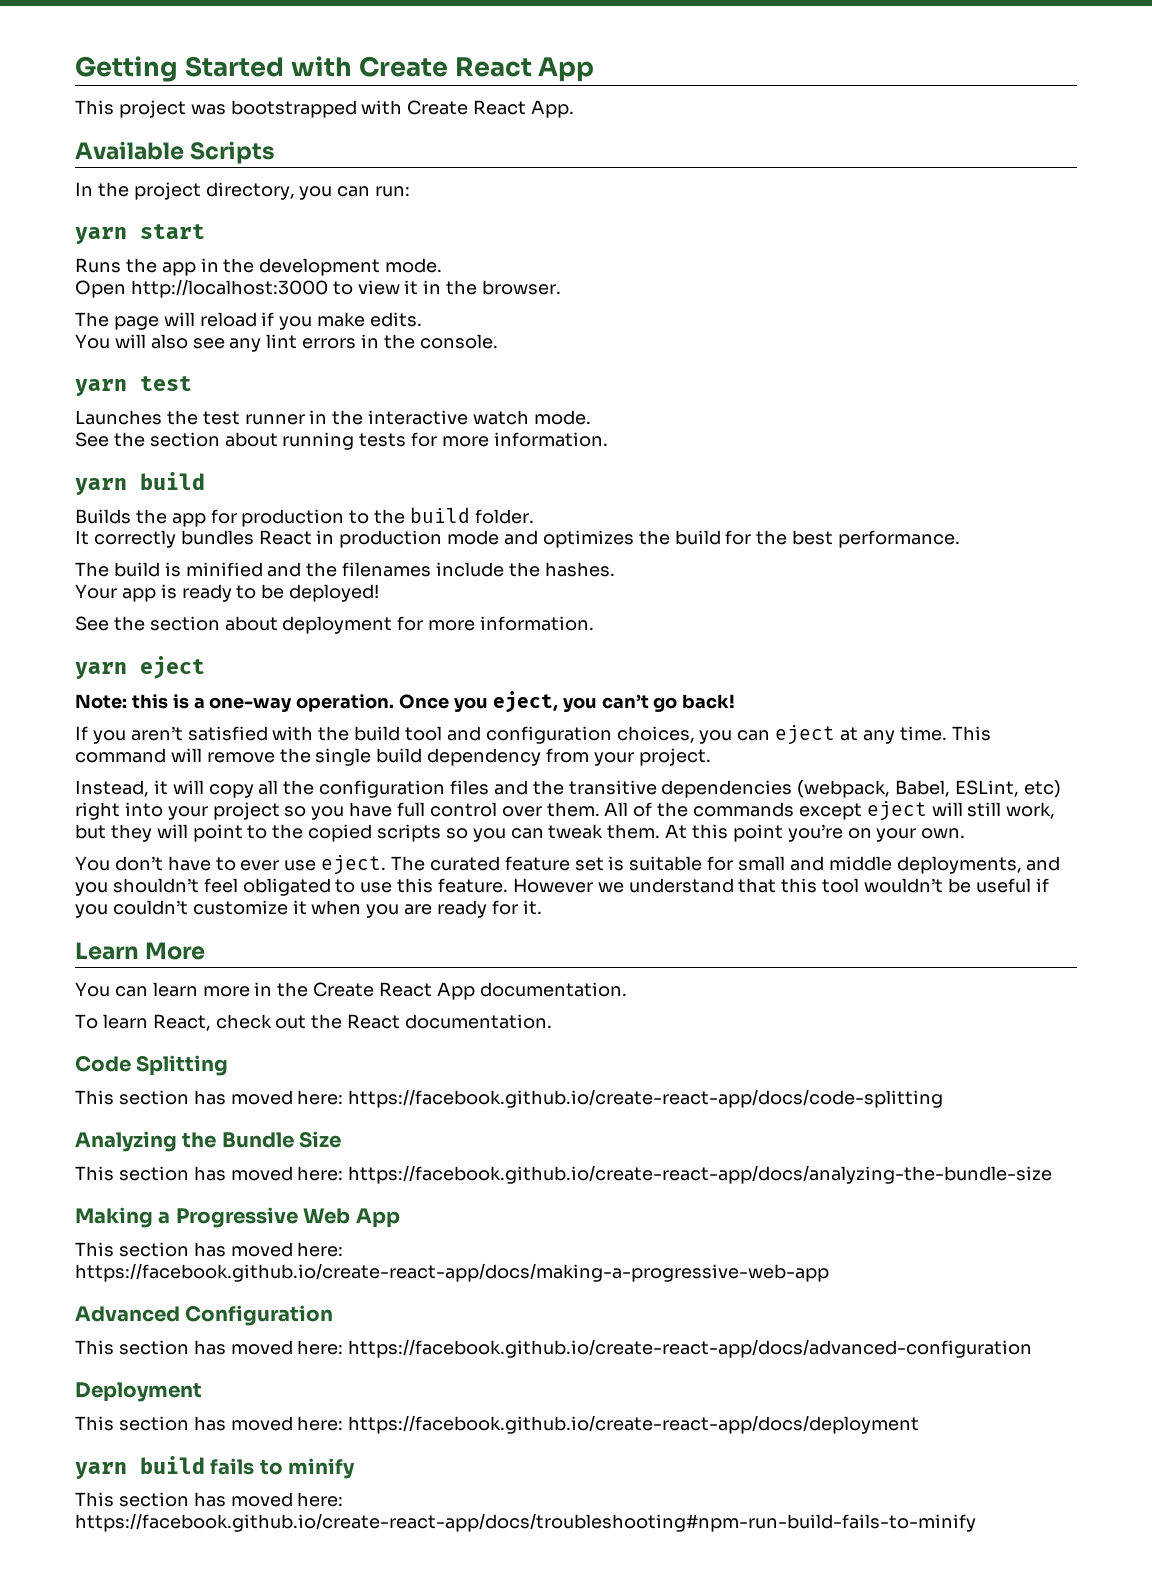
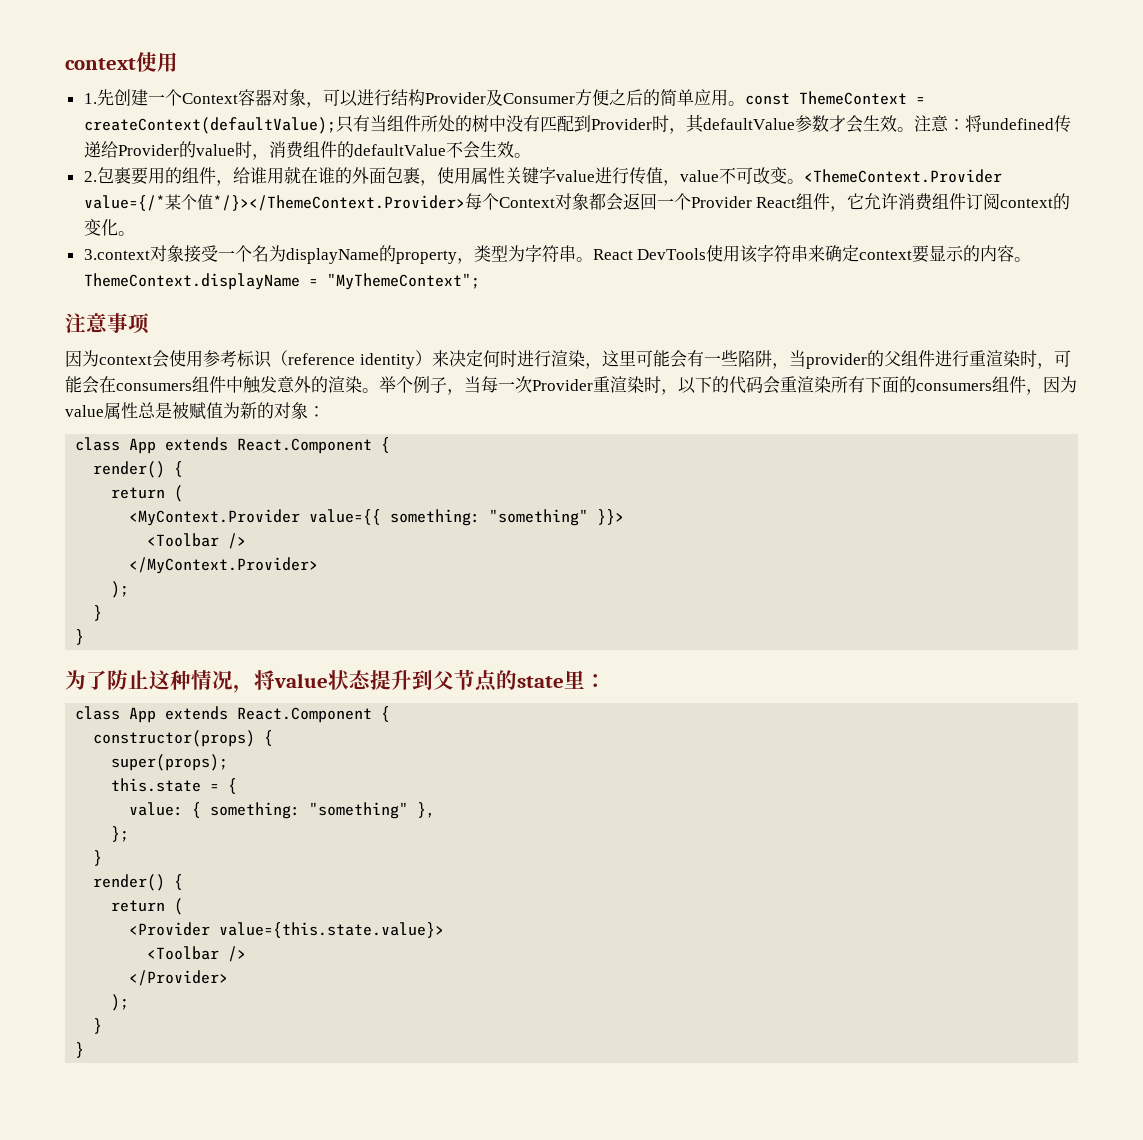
[75,56,595,82] [75,100,575,118] [75,141,276,164] [75,182,411,200] [75,224,205,244] [75,258,443,276] [75,279,562,298] [75,312,423,330] [75,334,498,352] [75,376,192,396] [75,410,591,425] [75,432,608,450] [75,472,205,495] [75,507,534,527] [75,530,961,548] [75,562,615,577] [75,584,380,602] [75,616,595,634] [75,656,205,679] [75,691,736,713] [75,725,991,745] [75,748,711,766] [75,780,1061,798] [75,801,1056,821] [75,824,966,842] [75,855,1061,875] [75,878,1049,896] [75,900,542,918] [75,942,206,960] [75,982,627,1000] [75,1014,553,1031] [75,1055,229,1076] [75,1089,944,1108] [75,1131,342,1152] [75,1165,1053,1184] [75,1207,400,1228] [75,1242,344,1257] [75,1263,829,1282] [75,1305,334,1326] [75,1339,1033,1358] [75,1382,202,1402] [75,1415,920,1434] [75,1456,356,1479] [75,1492,344,1507] [75,1513,976,1532] Getting Started with Create React App // This project was bootstrapped with Create React App. // Available Scripts // In the project directory, you can run: // yarn start // Runs the app in the development mode. // Open http://localhost:3000 to view it in the browser. // The page will reload if you make edits. // You will also see any lint errors in the console. // yarn test // Launches the test runner in the interactive watch mode. // See the section about running tests for more information. // yarn build // Builds the app for production to the build folder. // It correctly bundles React in production mode and optimizes the build for the best performance. // The build is minified and the filenames include the hashes. // Your app is ready to be deployed! // See the section about deployment for more information. // yarn eject // Note: this is a one-way operation. Once you eject, you can’t go back! // If you aren’t satisfied with the build tool and configuration choices, you can eject at any time. This command will remove the single build dependency from your project. // Instead, it will copy all the configuration files and the transitive dependencies (webpack, Babel, ESLint, etc) right into your project so you have full control over them. All of the commands except eject will still work, but they will point to the copied scripts so you can tweak them. At this point you’re on your own. // You don’t have to ever use eject. The curated feature set is suitable for small and middle deployments, and you shouldn’t feel obligated to use this feature. However we understand that this tool wouldn’t be useful if you couldn’t customize it when you are ready for it. // Learn More // You can learn more in the Create React App documentation. // To learn React, check out the React documentation. // Code Splitting // This section has moved here: https://facebook.github.io/create-react-app/docs/code-splitting // Analyzing the Bundle Size // This section has moved here: https://facebook.github.io/create-react-app/docs/analyzing-the-bundle-size // Making a Progressive Web App // This section has moved here: https://facebook.github.io/create-react-app/docs/making-a-progressive-web-app // Advanced Configuration // This section has moved here: https://facebook.github.io/create-react-app/docs/advanced-configuration // Deployment // This section has moved here: https://facebook.github.io/create-react-app/docs/deployment // yarn build fails to minify // This section has moved here: https://facebook.github.io/create-react-app/docs/troubleshooting#npm-run-build-fails-to-minify -> [65,52,178,72] [83,89,925,108] [83,114,1071,134] [83,141,531,160] [83,166,1002,186] [83,193,1071,212] [83,219,135,236] [83,245,1032,264] [83,273,480,290] [65,313,150,334] [65,350,1071,369] [65,376,1077,395] [65,402,325,420] [75,437,391,454] [93,461,184,478] [111,485,184,502] [129,509,625,526] [147,533,247,549] [129,557,319,574] [111,581,130,598] [93,605,103,621] [75,629,85,645] [65,669,606,693] [75,706,391,723] [93,730,274,747] [111,754,229,771] [111,778,238,794] [129,802,436,819] [111,826,130,842] [93,850,103,866] [93,874,184,891] [111,898,184,915] [129,922,445,938] [147,946,247,962] [129,970,229,986] [111,994,130,1011] [93,1018,103,1034] [75,1042,85,1058] context使用 // 1.先创建一个Context容器对象，可以进行结构Provider及Consumer方便之后的简单应用。const ThemeContext = createContext(defaultValue);只有当组件所处的树中没有匹配到Provider时，其defaultValue参数才会生效。注意：将undefined传递给Provider的value时，消费组件的defaultValue不会生效。 // 2.包裹要用的组件，给谁用就在谁的外面包裹，使用属性关键字value进行传值，value不可改变。<ThemeContext.Provider value={/*某个值*/}></ThemeContext.Provider>每个Context对象都会返回一个Provider React组件，它允许消费组件订阅context的变化。 // 3.context对象接受一个名为displayName的property，类型为字符串。React DevTools使用该字符串来确定context要显示的内容。ThemeContext.displayName = "MyThemeContext"; // 注意事项 // 因为context会使用参考标识（reference identity）来决定何时进行渲染，这里可能会有一些陷阱，当provider的父组件进行重渲染时，可能会在consumers组件中触发意外的渲染。举个例子，当每一次Provider重渲染时，以下的代码会重渲染所有下面的consumers组件，因为value属性总是被赋值为新的对象： // class App extends React.Component { // render() { // return ( // <MyContext.Provider value={{ something: "something" }}> // <Toolbar /> // </MyContext.Provider> // ); // } // } // 为了防止这种情况，将value状态提升到父节点的state里： // class App extends React.Component { // constructor(props) { // super(props); // this.state = { // value: { something: "something" }, // }; // } // render() { // return ( // <Provider value={this.state.value}> // <Toolbar /> // </Provider> // ); // } // }

